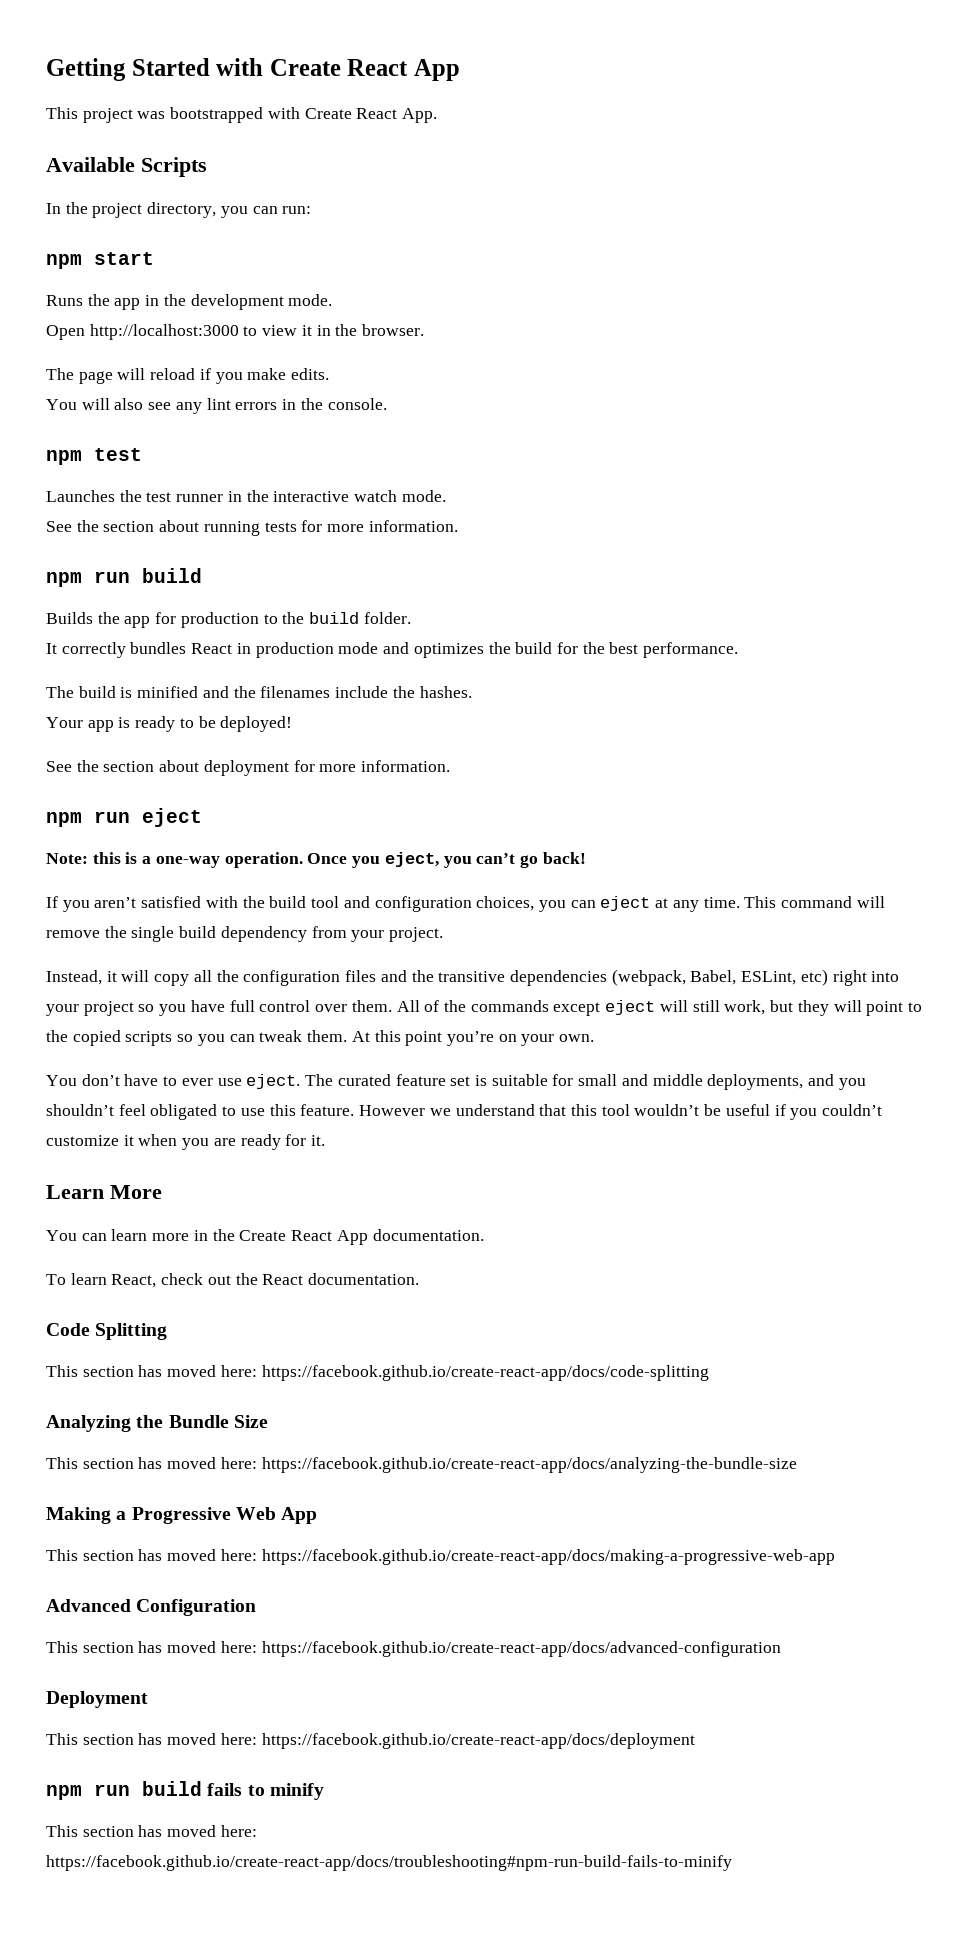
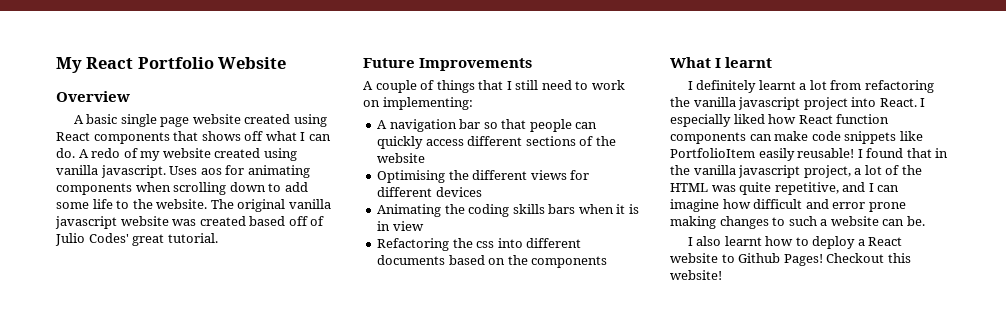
[46,58,461,81] [46,107,438,123] [46,157,207,177] [46,202,312,218] [46,252,154,269] [46,294,333,310] [46,324,425,340] [46,368,330,384] [46,398,387,414] [46,448,142,465] [46,490,446,502] [46,520,458,536] [46,568,202,587] [46,612,411,628] [46,642,739,658] [46,686,472,698] [46,716,293,732] [46,760,451,776] [46,808,202,827] [46,852,586,868] [46,896,885,912] [46,926,444,942] [46,969,900,986] [46,1000,922,1016] [46,1030,595,1046] [46,1074,866,1090] [46,1104,883,1120] [46,1134,326,1150] [46,1185,162,1199] [46,1229,484,1245] [46,1273,420,1288] [46,1323,168,1340] [46,1365,709,1381] [46,1415,268,1432] [46,1457,797,1473] [46,1507,318,1524] [46,1549,835,1565] [46,1599,257,1616] [46,1641,781,1657] [46,1691,148,1708] [46,1733,695,1749] [46,1781,324,1800] [46,1825,257,1837] [46,1855,732,1871] Getting Started with Create React App // This project was bootstrapped with Create React App. // Available Scripts // In the project directory, you can run: // npm start // Runs the app in the development mode. // Open http://localhost:3000 to view it in the browser. // The page will reload if you make edits. // You will also see any lint errors in the console. // npm test // Launches the test runner in the interactive watch mode. // See the section about running tests for more information. // npm run build // Builds the app for production to the build folder. // It correctly bundles React in production mode and optimizes the build for the best performance. // The build is minified and the filenames include the hashes. // Your app is ready to be deployed! // See the section about deployment for more information. // npm run eject // Note: this is a one-way operation. Once you eject, you can’t go back! // If you aren’t satisfied with the build tool and configuration choices, you can eject at any time. This command will remove the single build dependency from your project. // Instead, it will copy all the configuration files and the transitive dependencies (webpack, Babel, ESLint, etc) right into your project so you have full control over them. All of the commands except eject will still work, but they will point to the copied scripts so you can tweak them. At this point you’re on your own. // You don’t have to ever use eject. The curated feature set is suitable for small and middle deployments, and you shouldn’t feel obligated to use this feature. However we understand that this tool wouldn’t be useful if you couldn’t customize it when you are ready for it. // Learn More // You can learn more in the Create React App documentation. // To learn React, check out the React documentation. // Code Splitting // This section has moved here: https://facebook.github.io/create-react-app/docs/code-splitting // Analyzing the Bundle Size // This section has moved here: https://facebook.github.io/create-react-app/docs/analyzing-the-bundle-size // Making a Progressive Web App // This section has moved here: https://facebook.github.io/create-react-app/docs/making-a-progressive-web-app // Advanced Configuration // This section has moved here: https://facebook.github.io/create-react-app/docs/advanced-configuration // Deployment // This section has moved here: https://facebook.github.io/create-react-app/docs/deployment // npm run build fails to minify // This section has moved here: https://facebook.github.io/create-react-app/docs/troubleshooting#npm-run-build-fails-to-minify -> [56,57,287,73] [56,91,130,102] [73,114,327,127] [56,131,331,144] [56,148,297,161] [56,165,310,178] [56,182,308,195] [56,199,331,212] [55,216,325,229] [55,233,218,246] [363,58,533,71] [363,80,625,93] [363,97,473,110] [377,119,598,132] [377,136,616,149] [377,153,426,163] [377,170,590,183] [377,187,482,197] [377,204,639,217] [377,221,424,231] [377,238,582,251] [377,255,608,268] [670,57,773,68] [687,80,934,93] [670,97,926,110] [670,114,890,127] [670,131,923,144] [670,148,949,161] [670,165,922,178] [670,182,900,195] [670,199,906,212] [670,216,925,229] [687,236,903,249] [670,253,911,266] [670,270,722,280] My React Portfolio Website // Overview // A basic single page website created using React components that shows off what I can do. A redo of my website created using vanilla javascript. Uses aos for animating components when scrolling down to add some life to the website. The original vanilla javascript website was created based off of Julio Codes' great tutorial. // Future Improvements // A couple of things that I still need to work on implementing: // A navigation bar so that people can quickly access different sections of the website // Optimising the different views for different devices // Animating the coding skills bars when it is in view // Refactoring the css into different documents based on the components // What I learnt // I definitely learnt a lot from refactoring the vanilla javascript project into React. I especially liked how React function components can make code snippets like PortfolioItem easily reusable! I found that in the vanilla javascript project, a lot of the HTML was quite repetitive, and I can imagine how difficult and error prone making changes to such a website can be. // I also learnt how to deploy a React website to Github Pages! Checkout this website!

